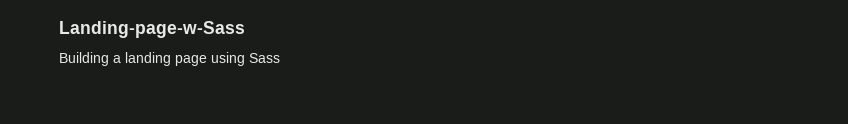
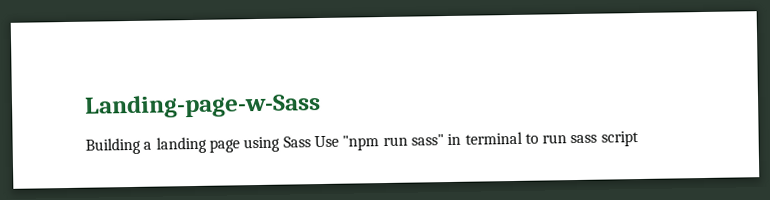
(280, 58) none -> [313,131,639,151] Use "npm run sass" in terminal to run sass script

